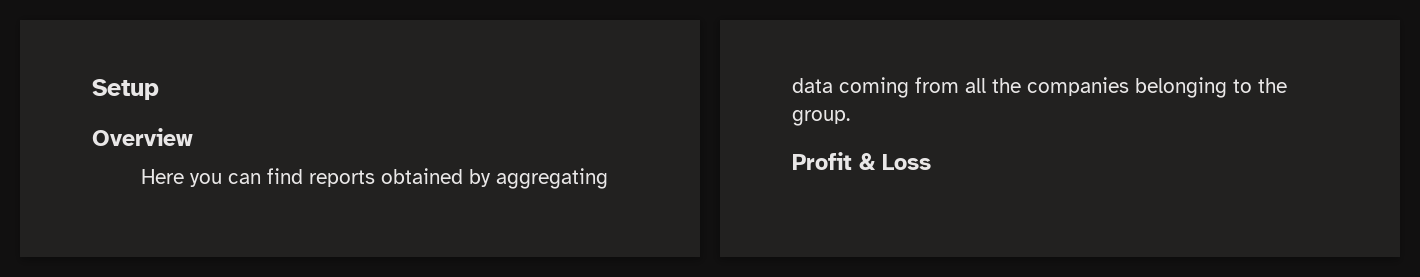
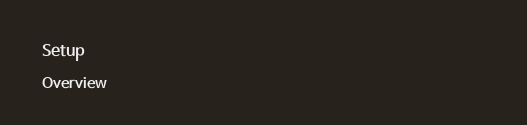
[140,168,608,189] [792,77,1287,98] [792,110,850,126] [792,152,931,170] // Here you can find reports obtained by aggregating data coming from all the companies belonging to the group. // Profit & Loss -> (107, 83) none

